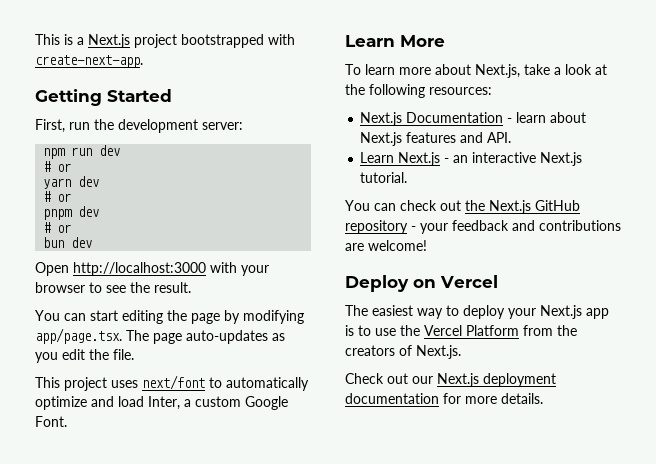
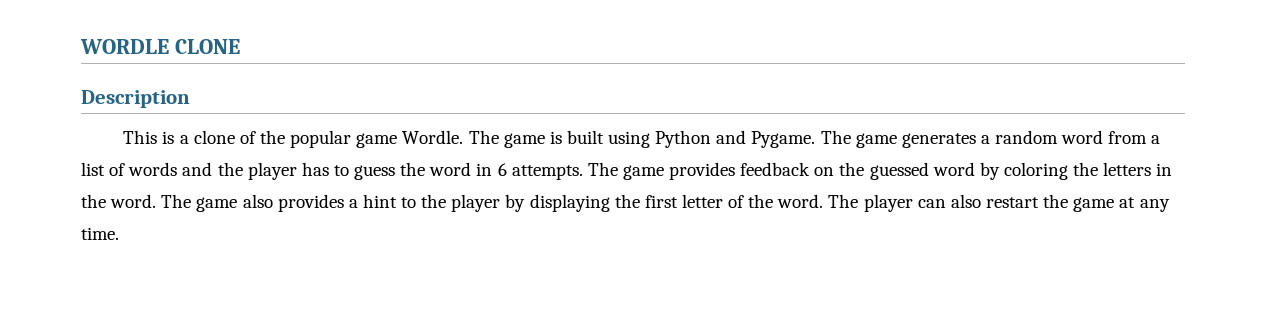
[35,34,295,48] [35,55,143,68] [35,89,172,106] [35,119,243,133] [43,145,121,159] [43,161,72,172] [43,176,100,189] [43,191,72,202] [43,206,100,220] [43,222,72,233] [43,237,93,248] [35,262,269,276] [35,282,191,293] [35,310,304,324] [35,328,285,344] [35,349,134,363] [35,375,309,391] [35,396,288,410] [35,416,67,427] [345,35,445,47] [345,64,607,78] [345,84,492,98] [360,112,587,126] [360,132,512,146] [360,152,583,166] [360,172,408,183] [345,200,580,214] [345,220,621,234] [345,240,427,251] [345,275,498,292] [345,305,609,319] [345,325,577,336] [345,345,461,359] [345,373,556,387] [345,393,543,404] This is a Next.js project bootstrapped with create-next-app. // Getting Started // First, run the development server: // npm run dev // # or // yarn dev // # or // pnpm dev // # or // bun dev // Open http://localhost:3000 with your browser to see the result. // You can start editing the page by modifying app/page.tsx. The page auto-updates as you edit the file. // This project uses next/font to automatically optimize and load Inter, a custom Google Font. // Learn More // To learn more about Next.js, take a look at the following resources: // Next.js Documentation - learn about Next.js features and API. // Learn Next.js - an interactive Next.js tutorial. // You can check out the Next.js GitHub repository - your feedback and contributions are welcome! // Deploy on Vercel // The easiest way to deploy your Next.js app is to use the Vercel Platform from the creators of Next.js. // Check out our Next.js deployment documentation for more details. -> [80,39,240,54] [81,90,190,108] [123,130,1161,148] [81,162,1173,180] [81,194,1170,212] [81,227,119,240] WORDLE CLONE // Description // This is a clone of the popular game Wordle. The game is built using Python and Pygame. The game generates a random word from a list of words and the player has to guess the word in 6 attempts. The game provides feedback on the guessed word by coloring the letters in the word. The game also provides a hint to the player by displaying the first letter of the word. The player can also restart the game at any time.

